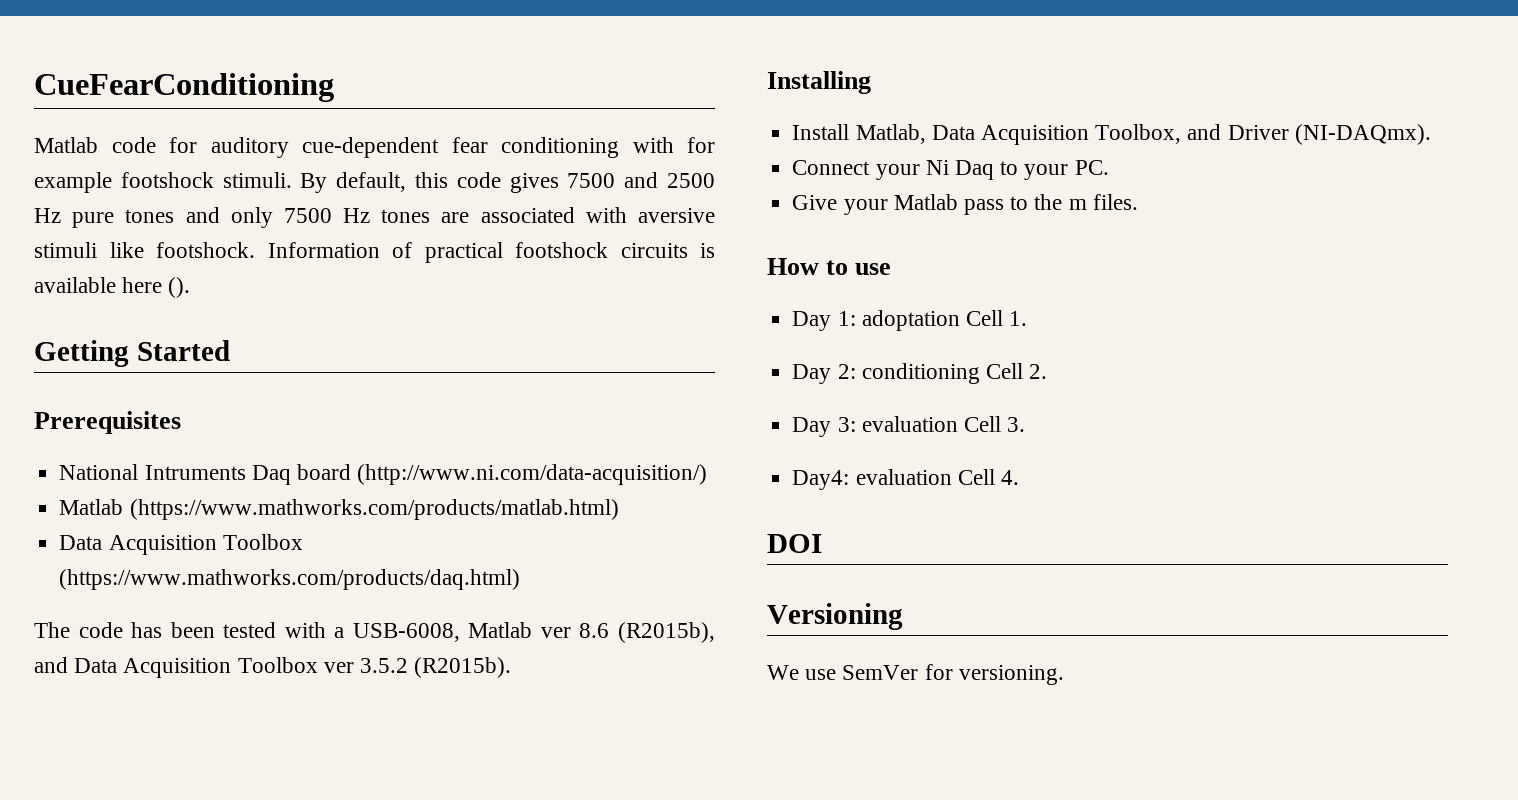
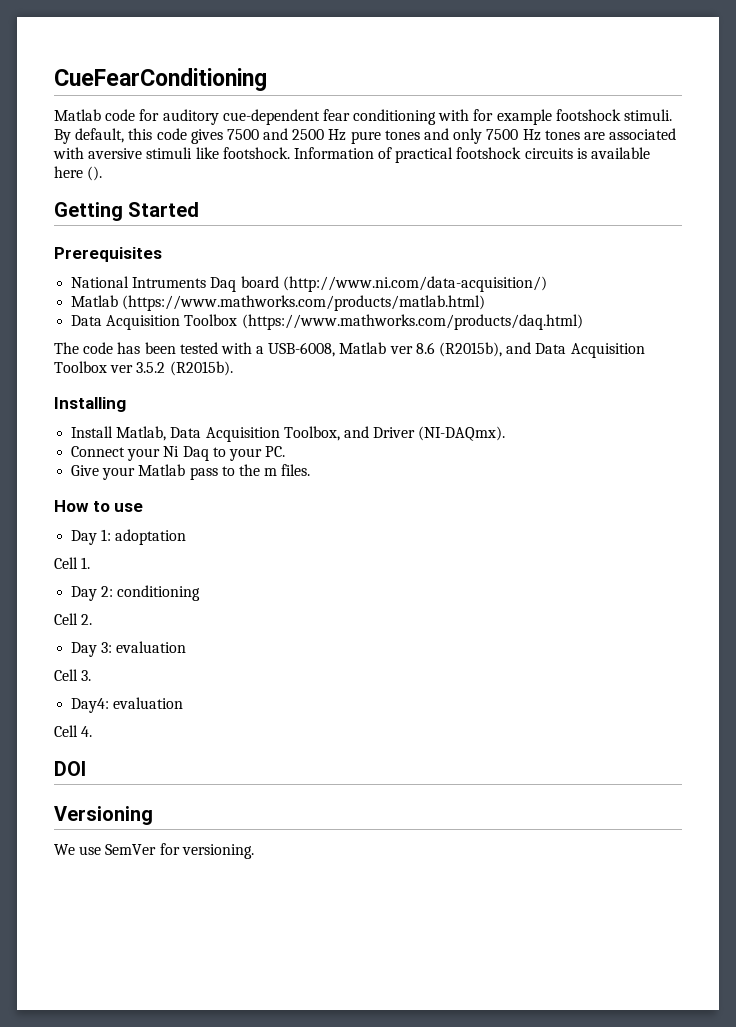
(960, 320) none -> (187, 537) //
(980, 373) none -> (201, 593) //
(958, 424) none -> (187, 647) //
(952, 477) none -> (184, 703) //

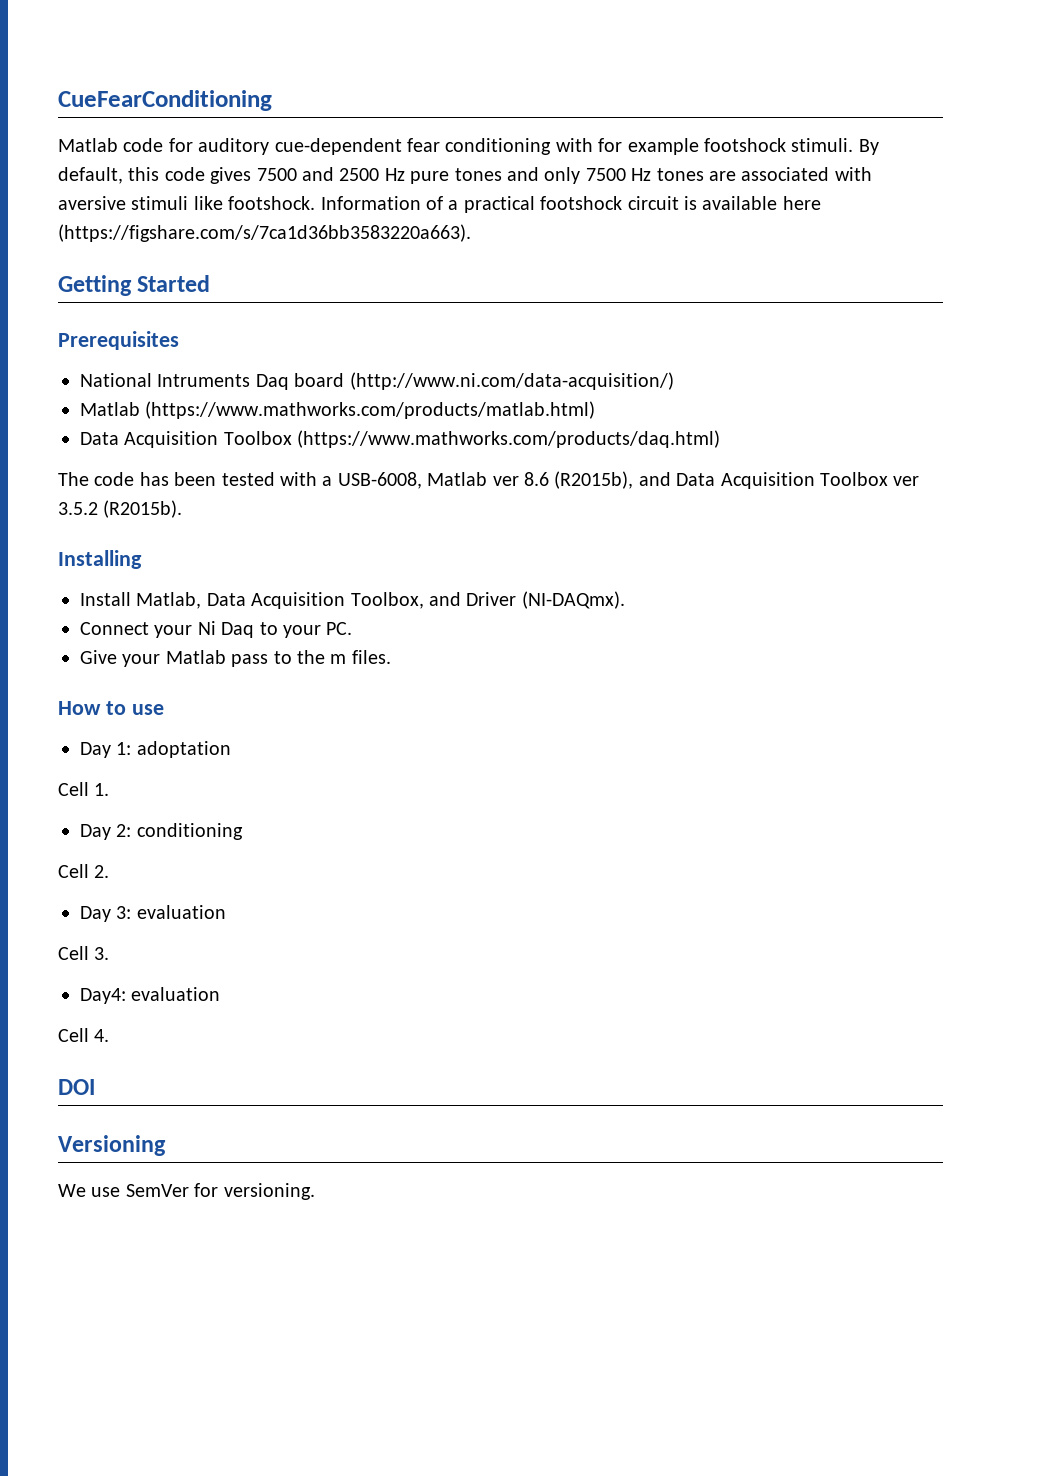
(393, 153) none -> [448,200,459,210] a
[524,148,573,159] circuits -> [627,196,679,210] circuit
[87,166,103,181] (). -> [58,224,471,242] (https://figshare.com/s/7ca1d36bb3583220a663).

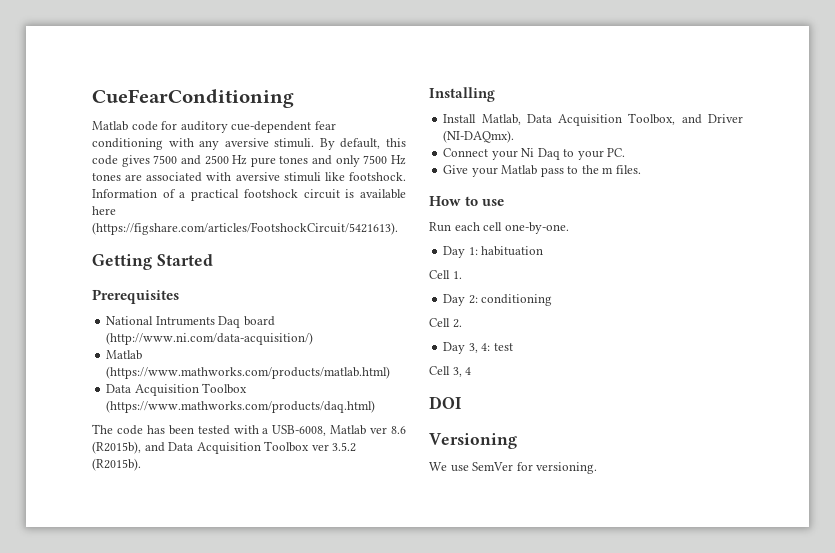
[598,138,786,155] for example footshock -> [199,138,269,150] any aversive
[58,224,471,242] (https://figshare.com/s/7ca1d36bb3583220a663). -> [92,222,398,235] (https://figshare.com/articles/FootshockCircuit/5421613).
(164, 709) none -> [429,222,569,234] // Run each cell one-by-one.
[136,741,231,758] adoptation -> [481,246,544,256] habituation
[116,905,226,919] [58,946,110,960] [80,987,221,1004] [58,1028,110,1042] 3: evaluation // Cell 3. // Day4: evaluation // Cell 4. -> [468,343,513,353] [429,366,472,377] 3, 4: test // Cell 3, 4

